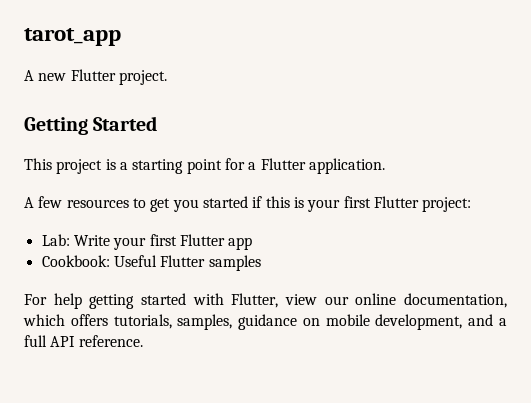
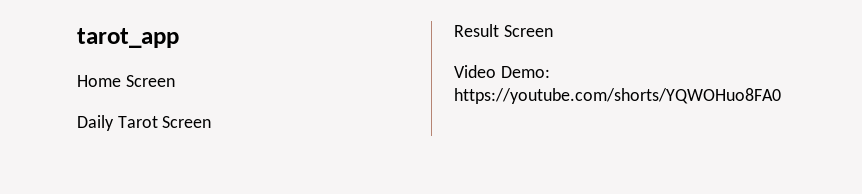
[24,69,167,85] [24,116,158,135] [24,158,385,174] [24,196,472,212] [41,234,253,250] [41,255,261,271] [24,293,508,309] [23,314,507,330] [24,335,143,347] A new Flutter project. // Getting Started // This project is a starting point for a Flutter application. // A few resources to get you started if this is your first Flutter project: // Lab: Write your first Flutter app // Cookbook: Useful Flutter samples // For help getting started with Flutter, view our online documentation, which offers tutorials, samples, guidance on mobile development, and a full API reference. -> [77,75,175,87] [77,115,212,131] [454,24,553,37] [454,65,550,78] [454,88,781,104] Home Screen // Daily Tarot Screen // Result Screen // Video Demo: https://youtube.com/shorts/YQWOHuo8FA0

